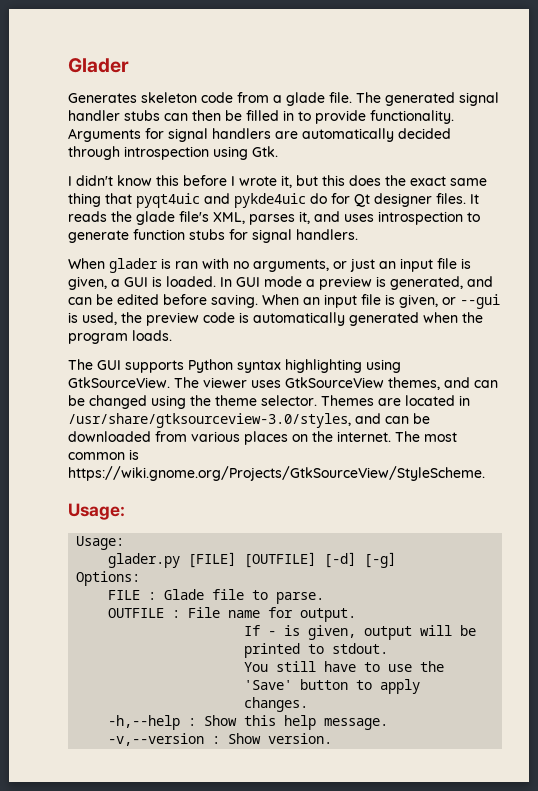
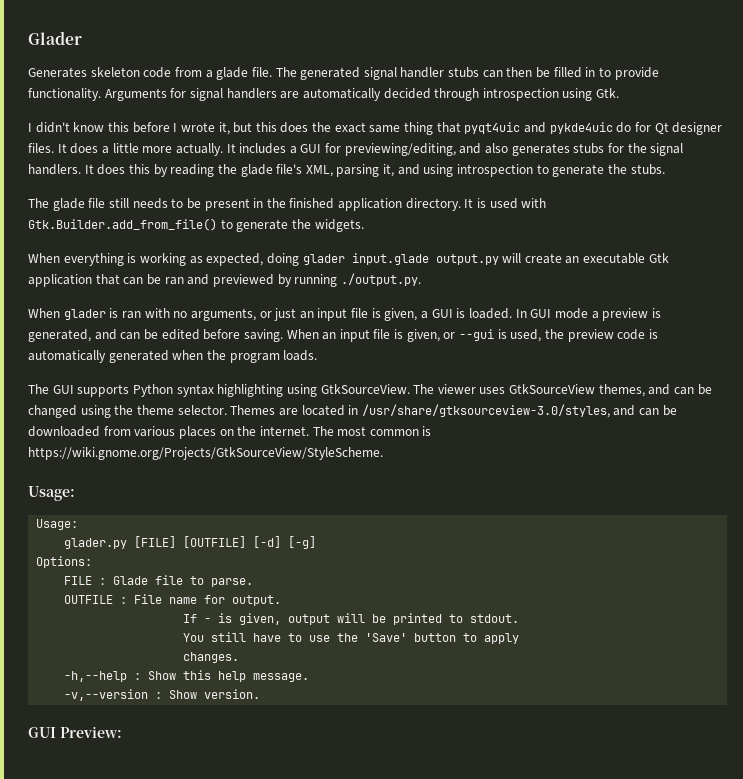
[68,211,107,222] reads -> [70,143,684,156] [28,164,215,177] does a little more actually. It includes a GUI for previewing/editing, and also generates stubs for the signal handlers. It does this by reading
[249,214,295,225] parses -> [336,164,380,177] parsing
[344,214,374,222] uses -> [423,164,454,177] using
[133,229,358,243] function stubs for signal handlers. -> [607,164,665,175] [28,198,547,211] [28,218,364,232] [28,253,669,266] [28,273,421,287] the stubs. // The glade file still needs to be present in the finished application directory. It is used with Gtk.Builder.add_from_file() to generate the widgets. // When everything is working as expected, doing glader input.glade output.py will create an executable Gtk application that can be ran and previewed by running ./output.py.
(333, 738) none -> [28,726,122,738] // GUI Preview:

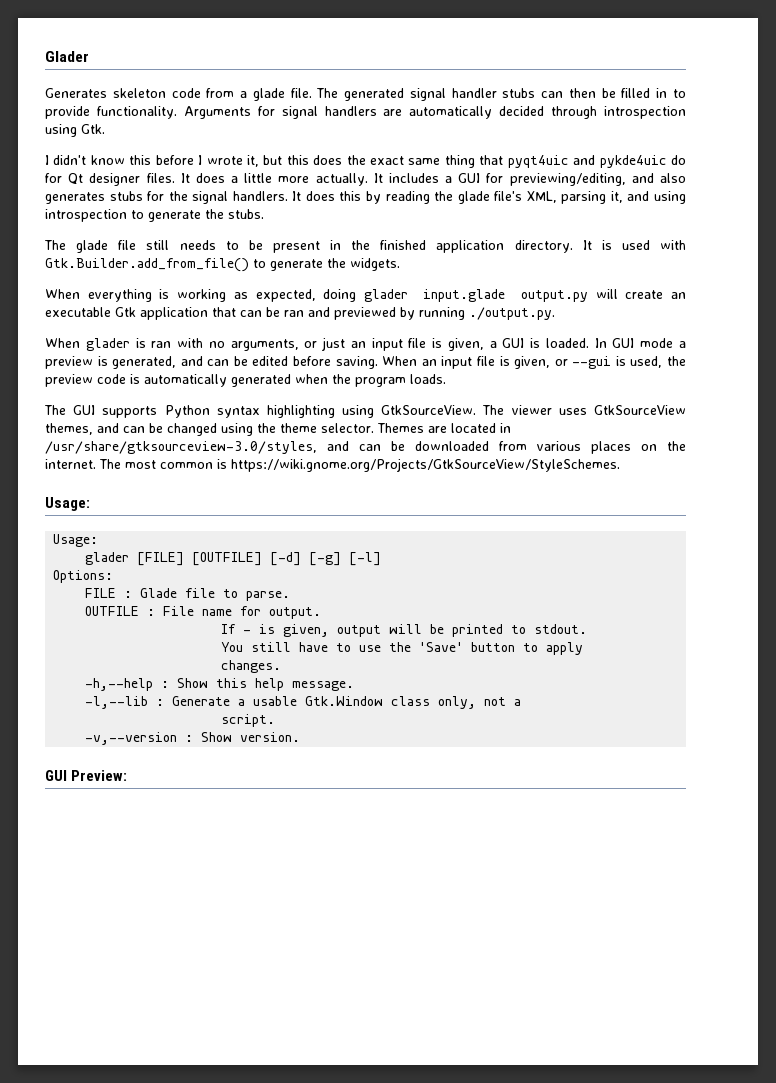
[28,447,383,460] https://wiki.gnome.org/Projects/GtkSourceView/StyleScheme. -> [231,458,620,472] https://wiki.gnome.org/Projects/GtkSourceView/StyleSchemes.
[64,538,128,549] glader.py -> [85,552,130,565] glader
(317, 542) none -> [349,552,382,566] [-l]
(310, 677) none -> [85,696,522,709] [221,714,276,727] // -l,--lib : Generate a usable Gtk.Window class only, not a // script.

